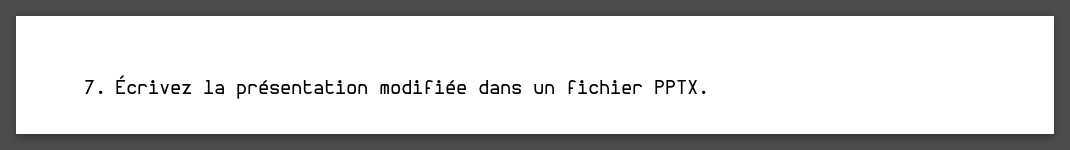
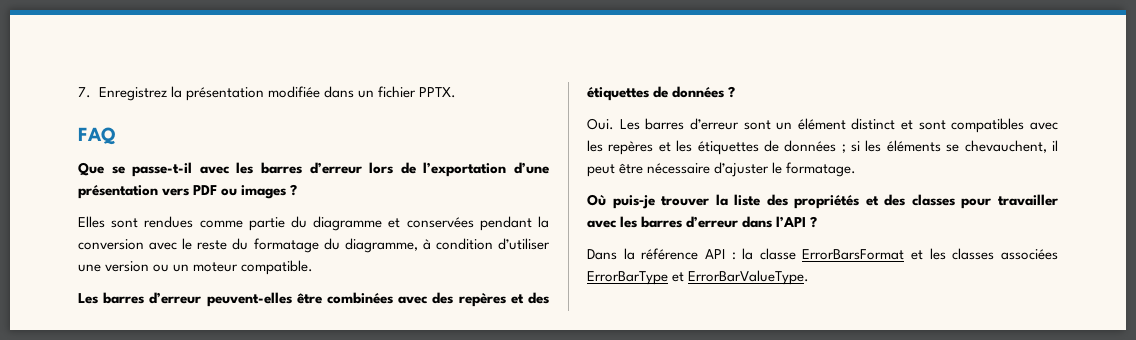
[115,75,193,94] Écrivez -> [98,87,167,101] Enregistrez
(710, 87) none -> [78,127,116,145] [78,162,550,177] [78,184,298,199] [78,216,549,231] [78,238,550,253] [78,260,314,275] [78,292,549,307] [587,86,736,101] [587,118,1058,133] [587,140,1058,155] [587,162,857,177] [587,194,1058,209] [587,216,818,228] [587,248,1058,260] [587,270,810,285] // FAQ // Que se passe-t-il avec les barres d’erreur lors de l’exportation d’une présentation vers PDF ou images ? // Elles sont rendues comme partie du diagramme et conservées pendant la conversion avec le reste du formatage du diagramme, à condition d’utiliser une version ou un moteur compatible. // Les barres d’erreur peuvent-elles être combinées avec des repères et des étiquettes de données ? // Oui. Les barres d’erreur sont un élément distinct et sont compatibles avec les repères et les étiquettes de données ; si les éléments se chevauchent, il peut être nécessaire d’ajuster le formatage. // Où puis‑je trouver la liste des propriétés et des classes pour travailler avec les barres d’erreur dans l’API ? // Dans la référence API : la classe ErrorBarsFormat et les classes associées ErrorBarType et ErrorBarValueType.

